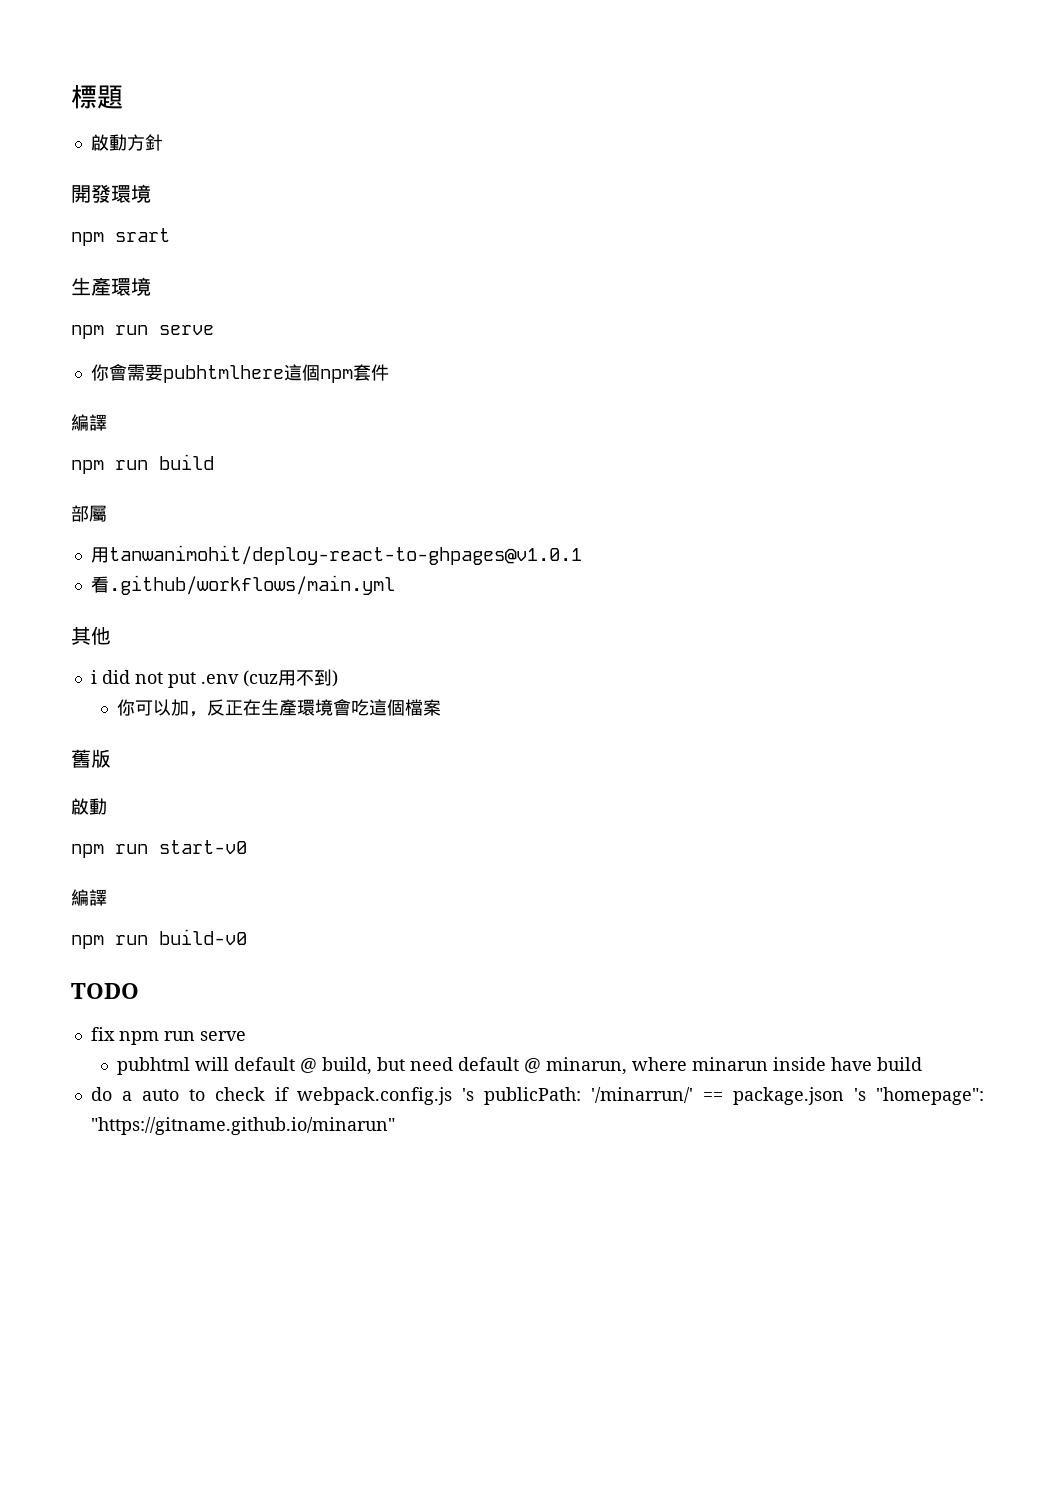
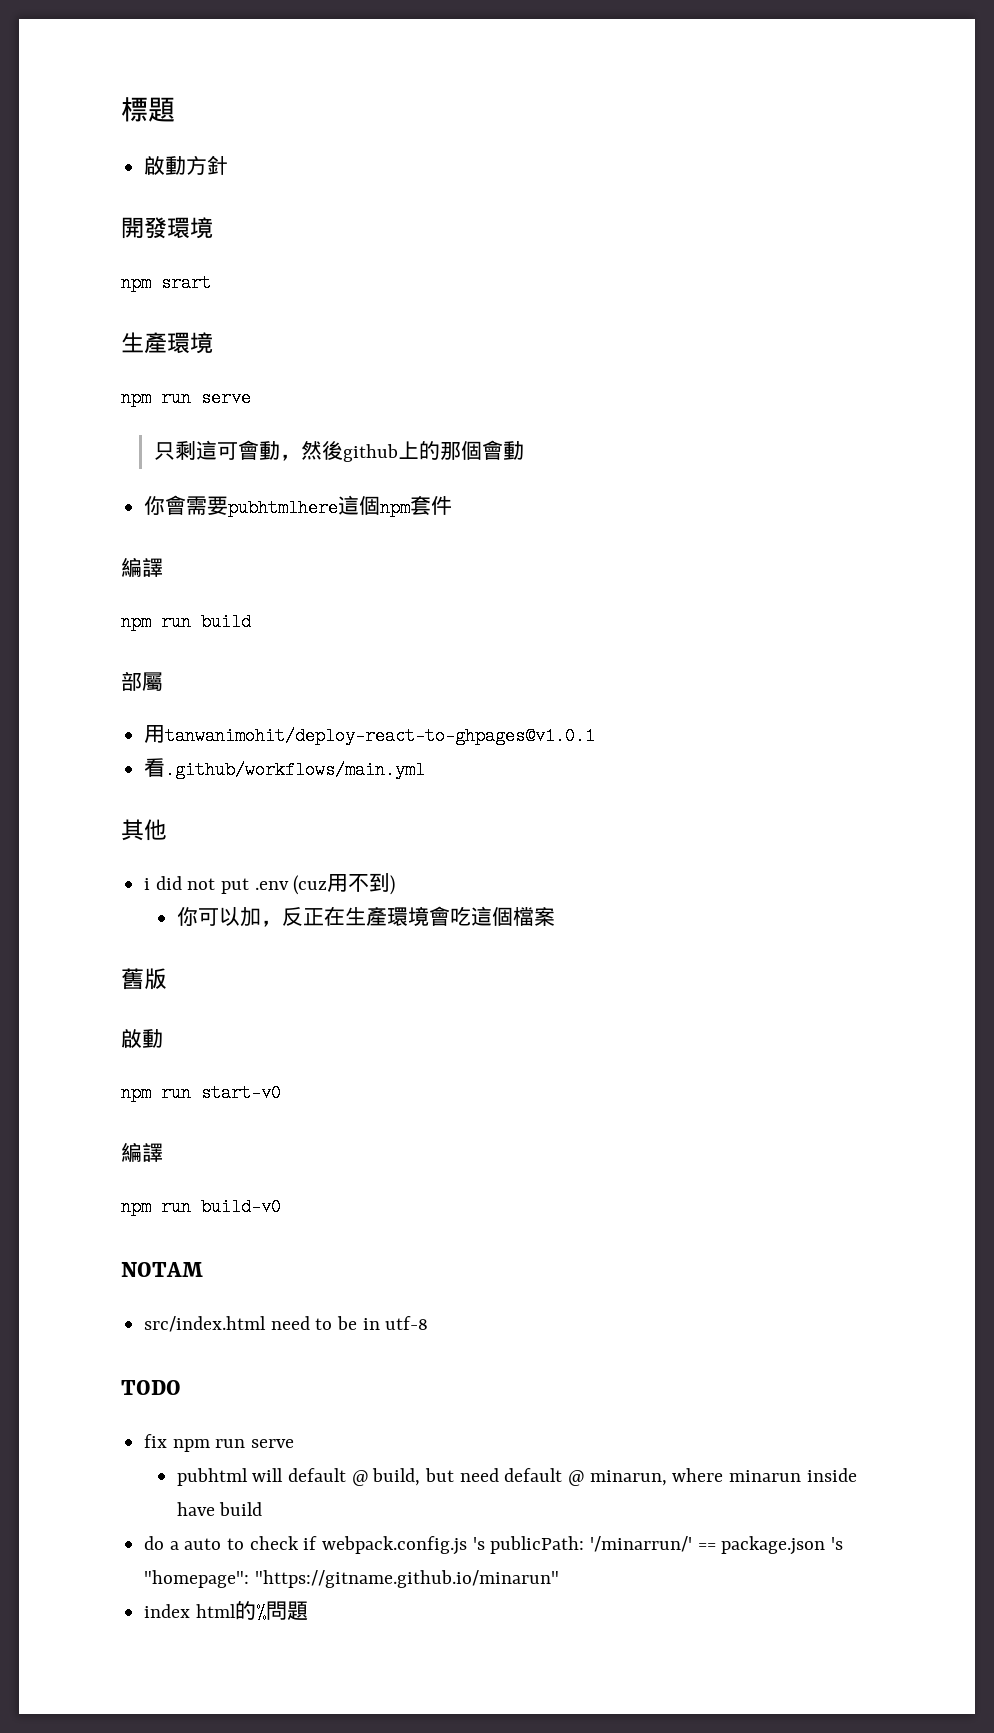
(214, 330) none -> [153,440,524,462] // 只剩這可會動，然後github上的那個會動
(247, 937) none -> [121,1262,203,1277] [144,1316,429,1332] // NOTAM // src/index.html need to be in utf-8
(395, 1126) none -> [144,1601,308,1622] // index html的%問題

